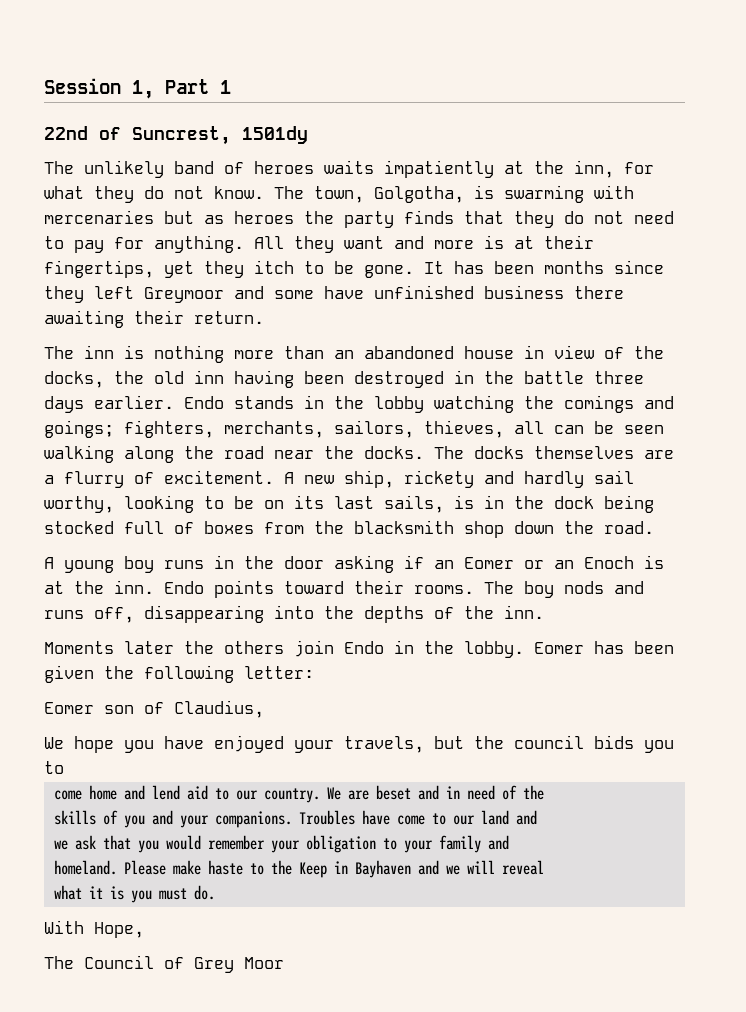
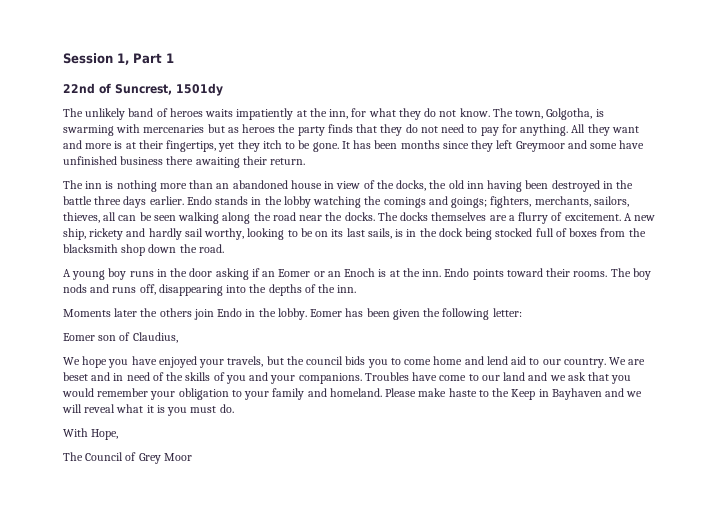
(64, 767) // -> (401, 361) none
(544, 792) // -> (184, 376) none
(537, 817) // -> (548, 376) none
(509, 842) // -> (327, 392) none
(544, 867) // -> (116, 408) none

